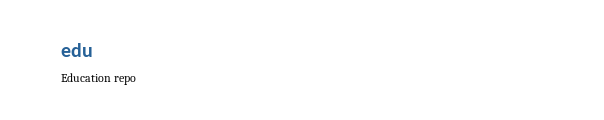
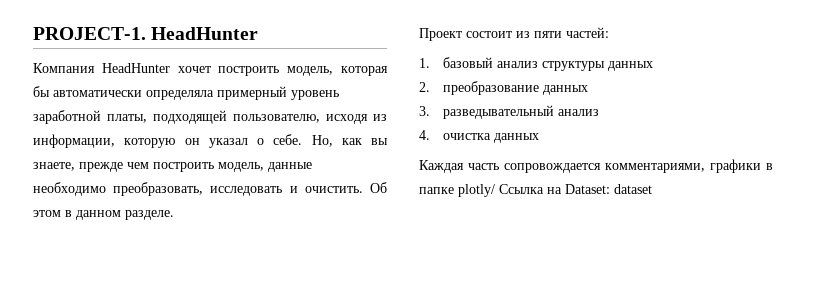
[61,43,93,57] [61,73,137,85] edu // Education repo -> [33,27,259,40] [33,63,389,76] [33,86,339,100] [33,110,387,124] [33,134,388,148] [33,162,312,172] [33,182,387,196] [33,210,174,220] [419,27,609,41] [419,57,653,71] [419,81,588,95] [419,105,599,119] [419,130,539,143] [419,159,773,173] [419,184,652,197] PROJECT-1. HeadHunter // Компания HeadHunter хочет построить модель, которая бы автоматически определяла примерный уровень заработной платы, подходящей пользователю, исходя из информации, которую он указал о себе. Но, как вы знаете, прежде чем построить модель, данные необходимо преобразовать, исследовать и очистить. Об этом в данном разделе. // Проект состоит из пяти частей: // 1. базовый анализ структуры данных // 2. преобразование данных // 3. разведывательный анализ // 4. очистка данных // Каждая часть сопровождается комментариями, графики в папке plotly/ Ссылка на Dataset: dataset

